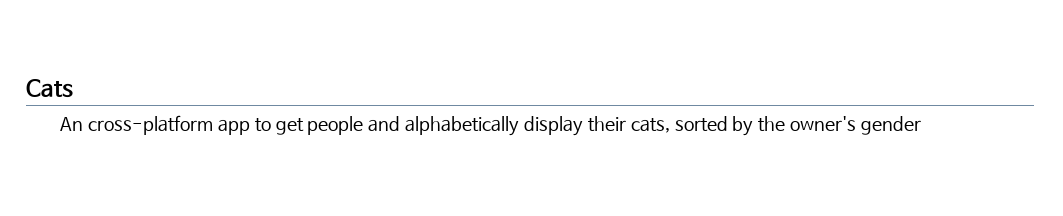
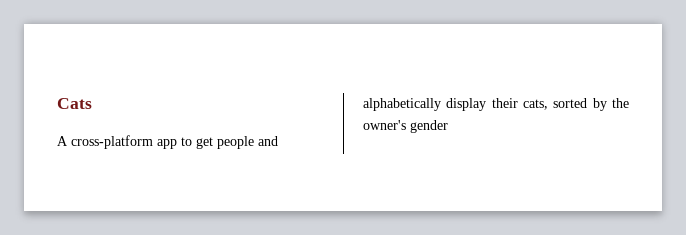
[60,117,84,131] An -> [57,136,68,146] A

